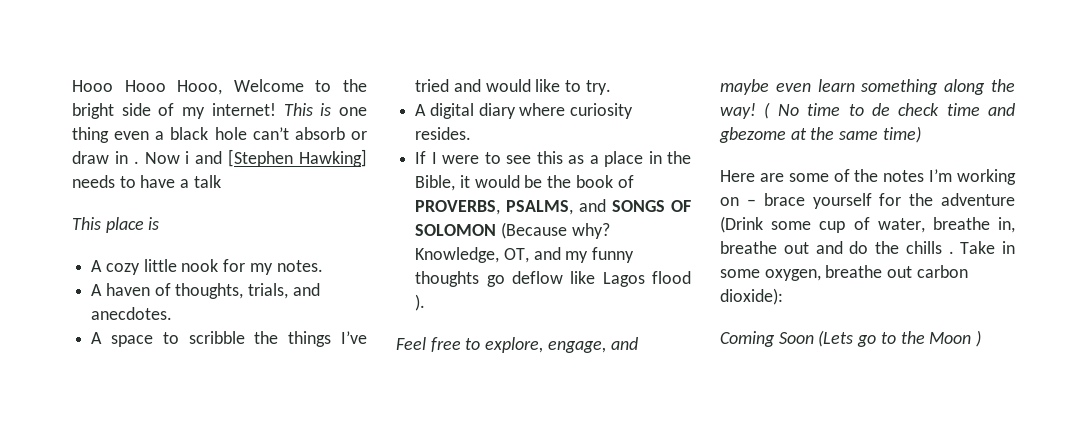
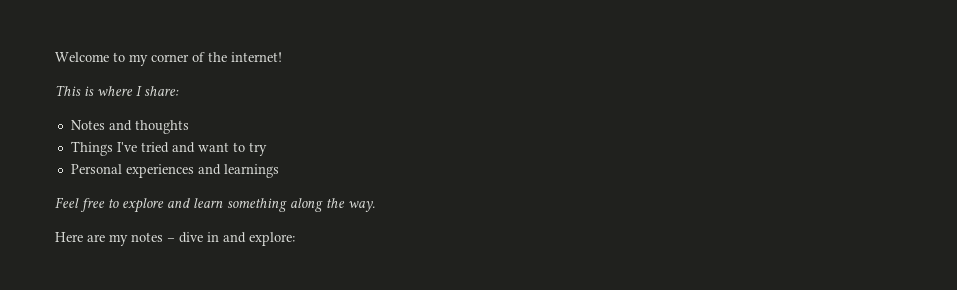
[72,79,367,95] [72,103,206,119] Hooo Hooo Hooo, Welcome to the bright side of my -> [55,52,227,66] Welcome to my corner of the
(276, 109) none -> (282, 57) //
[339,107,368,116] [72,127,367,143] [72,149,367,167] [72,175,221,188] [72,217,160,233] [91,259,323,275] [91,283,320,299] [91,307,173,320] [91,331,367,347] [415,79,611,95] [415,103,634,119] [415,127,472,140] [415,151,691,167] [415,175,634,191] [415,199,691,215] [415,222,610,239] [415,247,635,263] [415,271,691,287] [415,294,426,311] [396,337,638,353] [720,79,1015,95] [720,102,1015,119] [719,126,921,143] [720,169,1016,185] [720,193,1015,209] [720,216,1015,233] [720,241,1015,254] [720,265,968,281] [720,288,783,305] [720,330,982,347] one thing even a black hole can’t absorb or draw in . Now i and [Stephen Hawking] needs to have a talk // This place is // A cozy little nook for my notes. // A haven of thoughts, trials, and anecdotes. // A space to scribble the things I’ve tried and would like to try. // A digital diary where curiosity resides. // If I were to see this as a place in the Bible, it would be the book of PROVERBS, PSALMS, and SONGS OF SOLOMON (Because why? Knowledge, OT, and my funny thoughts go deflow like Lagos flood ). // Feel free to explore, engage, and maybe even learn something along the way! ( No time to de check time and gbezome at the same time) // Here are some of the notes I’m working on – brace yourself for the adventure (Drink some cup of water, breathe in, breathe out and do the chills . Take in some oxygen, breathe out carbon dioxide): // Coming Soon (Lets go to the Moon ) -> [97,86,179,96] [70,120,189,134] [70,141,267,156] [70,164,279,178] [55,197,375,213] [55,232,295,246] where I share: // Notes and thoughts // Things I've tried and want to try // Personal experiences and learnings // Feel free to explore and learn something along the way. // Here are my notes – dive in and explore:

